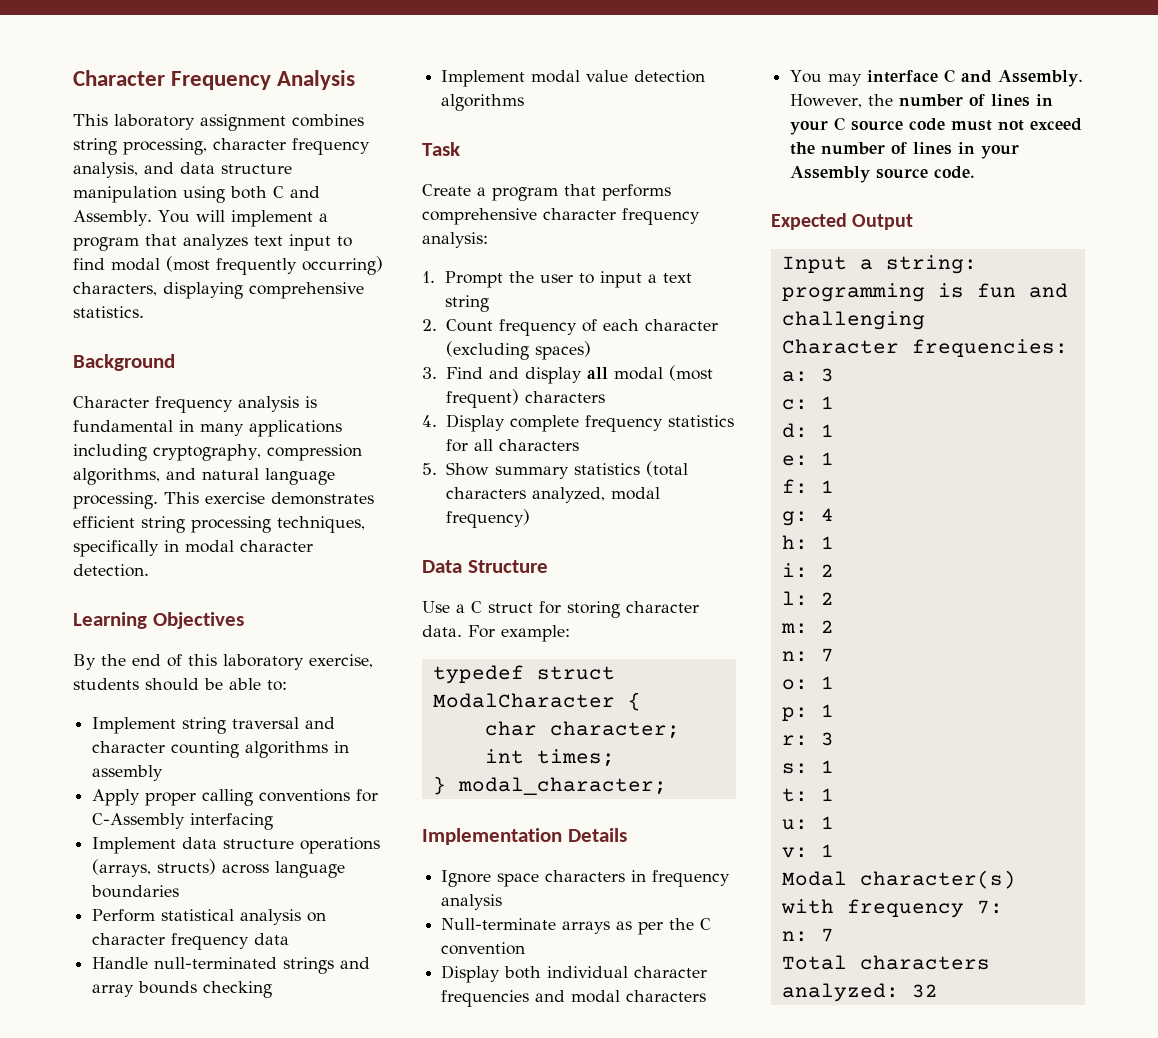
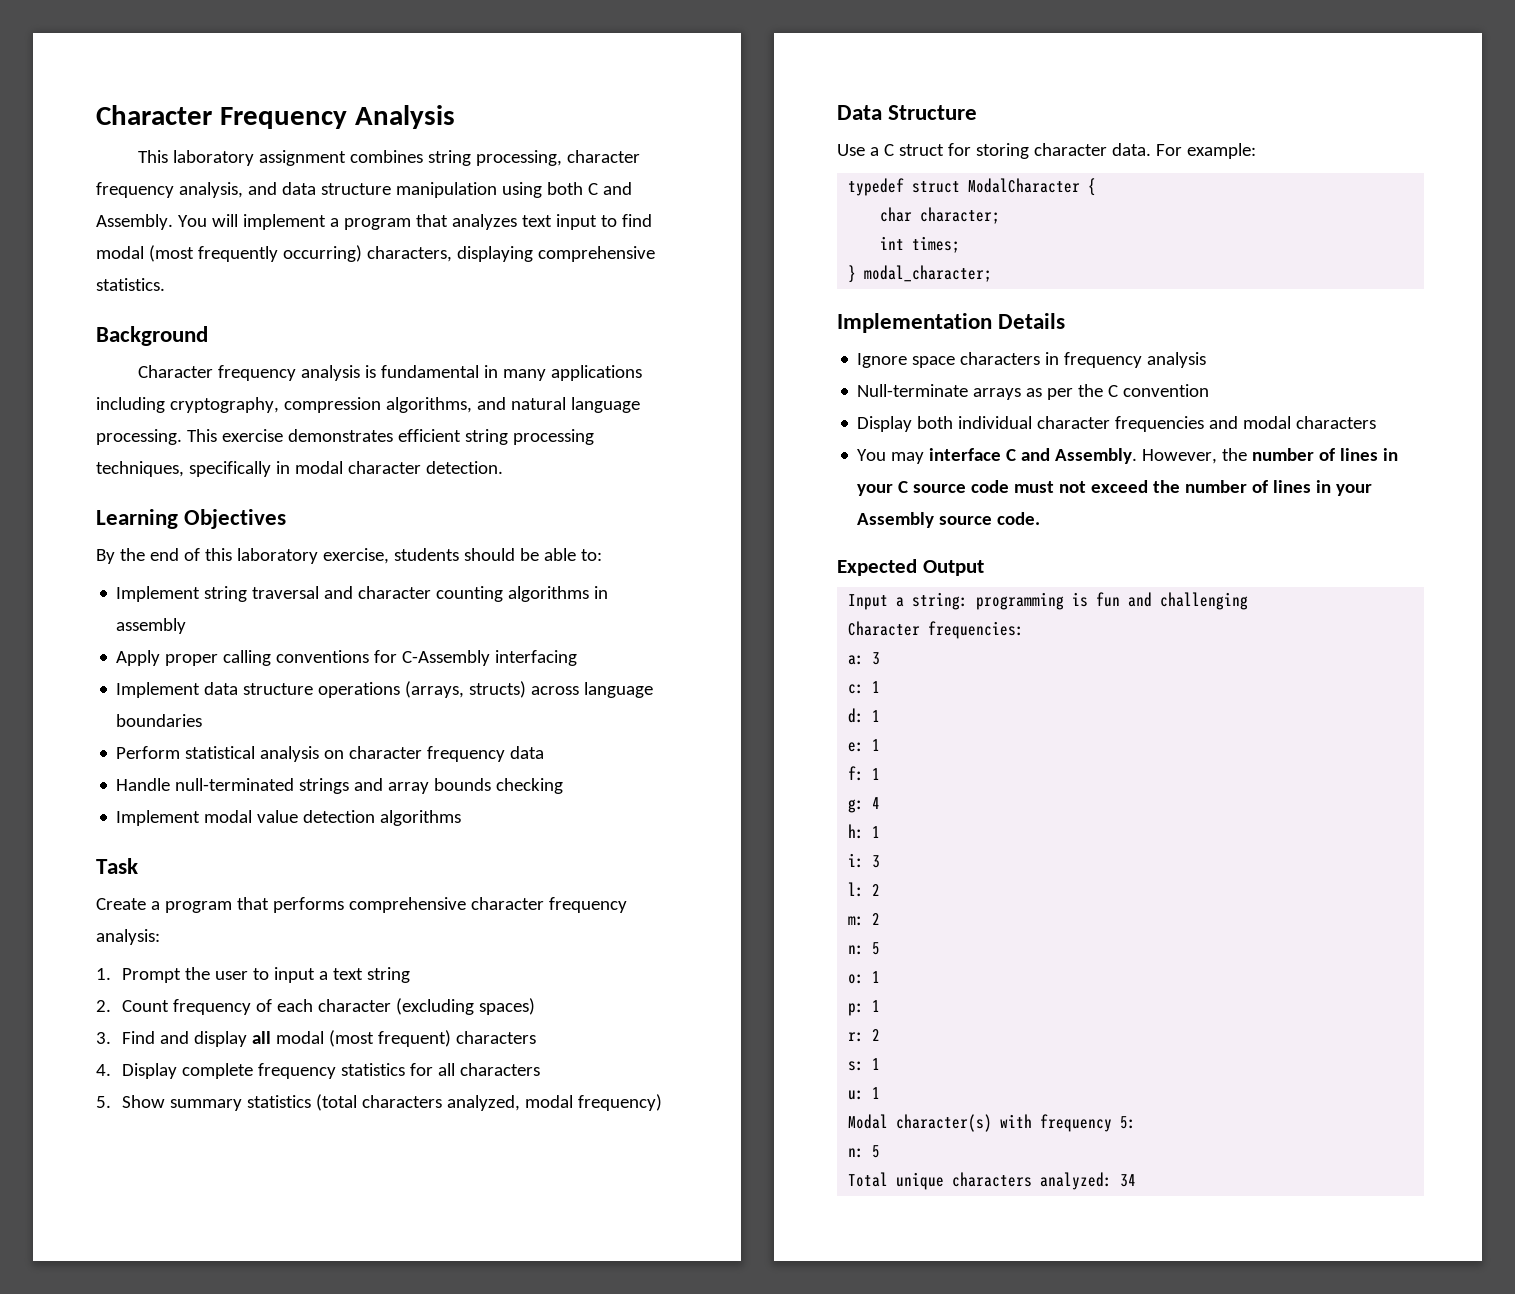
[820,564,834,577] 2 -> [872,855,881,868] 3
[820,648,834,662] 7 -> [872,942,881,955] 5
[820,732,834,746] 3 -> [872,1029,881,1041] 2
[781,788,834,802] // t: 1 -> (881, 1064) none
[781,844,834,858] // v: 1 -> (881, 1093) none
[976,900,1003,914] [781,928,834,942] 7: // n: 7 -> [1120,1116,1137,1129] [848,1145,881,1158] 5: // n: 5
(847, 962) none -> [896,1172,945,1190] unique
[911,984,938,998] 32 -> [1120,1174,1137,1187] 34

